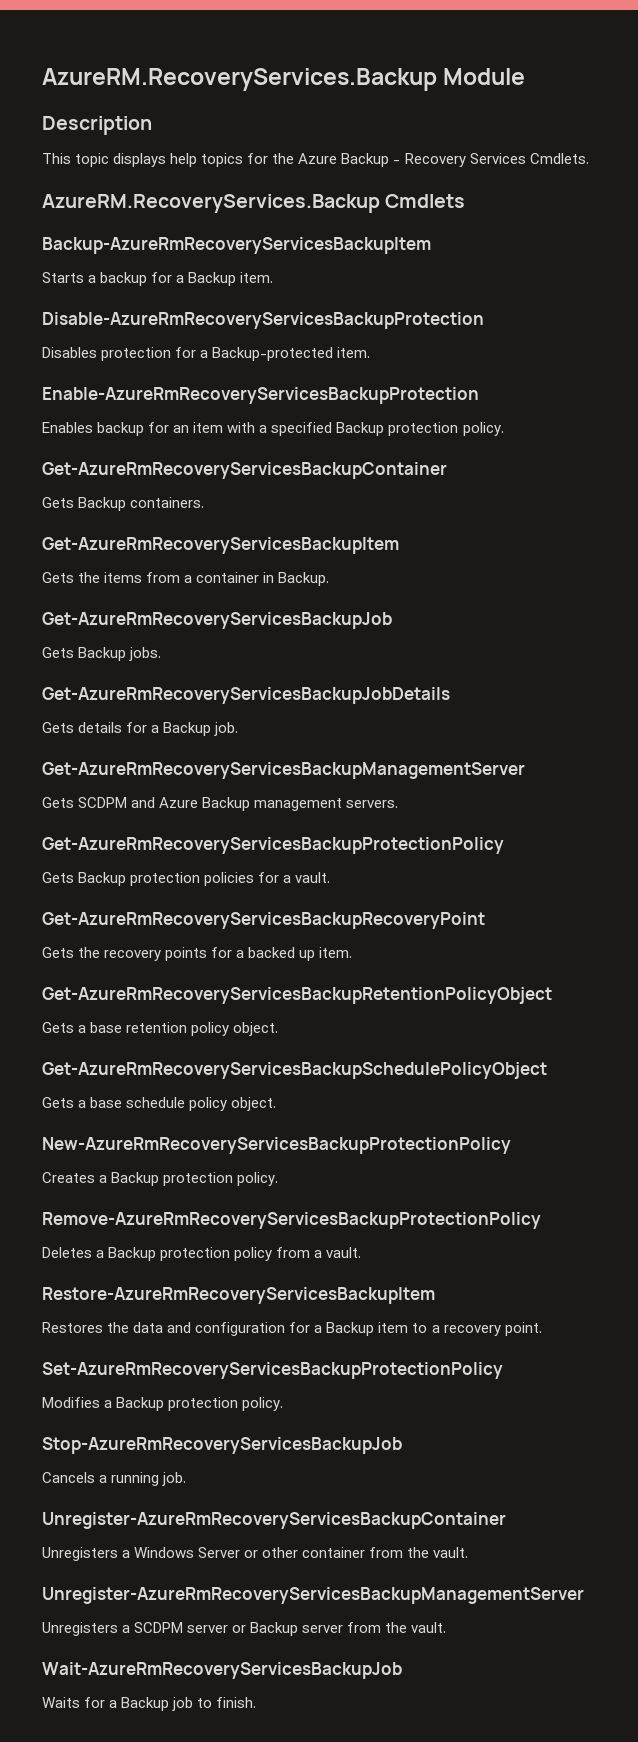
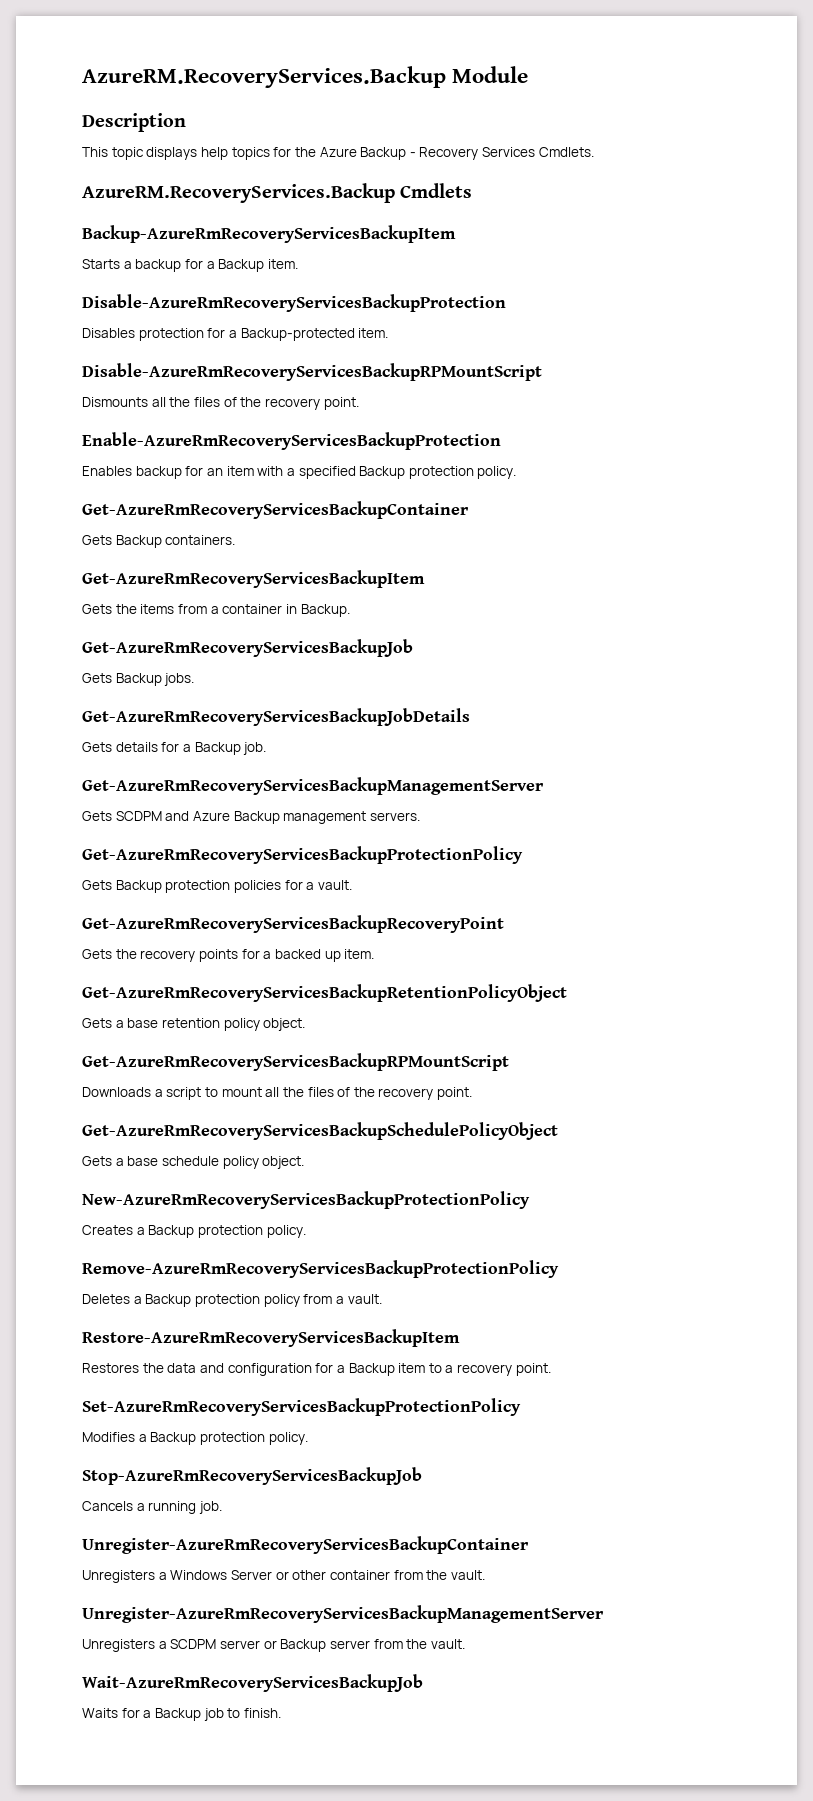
(371, 352) none -> [82,363,542,381] [82,397,359,410] // Disable-AzureRmRecoveryServicesBackupRPMountScript // Dismounts all the files of the recovery point.
(279, 1029) none -> [82,1053,509,1071] [82,1087,473,1100] // Get-AzureRmRecoveryServicesBackupRPMountScript // Downloads a script to mount all the files of the recovery point.

